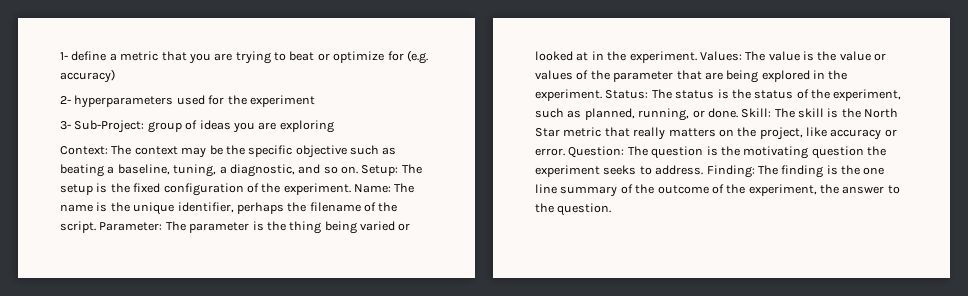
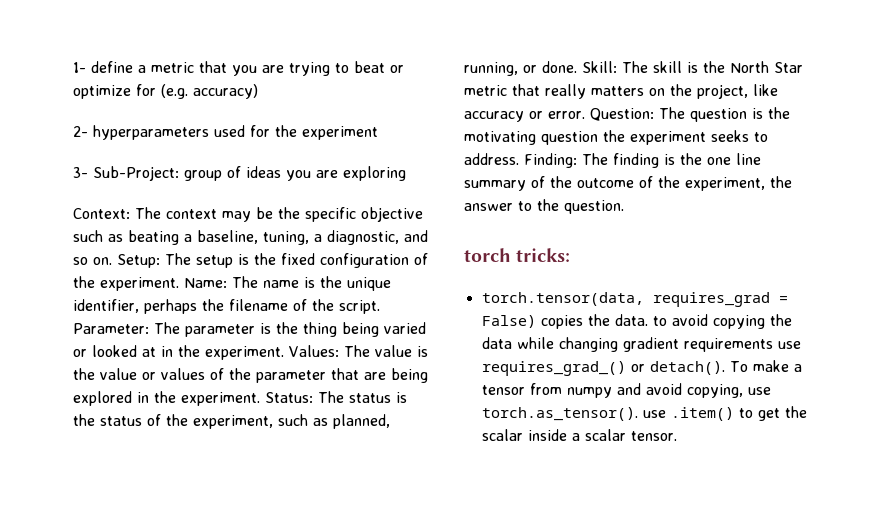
(612, 209) none -> [464,248,571,262] [481,292,788,307] [481,314,792,329] [481,337,801,352] [481,360,802,376] [481,383,771,398] [481,406,807,421] [481,429,677,441] // torch tricks: // torch.tensor(data, requires_grad = False) copies the data. to avoid copying the data while changing gradient requirements use requires_grad_() or detach(). To make a tensor from numpy and avoid copying, use torch.as_tensor(). use .item() to get the scalar inside a scalar tensor.

